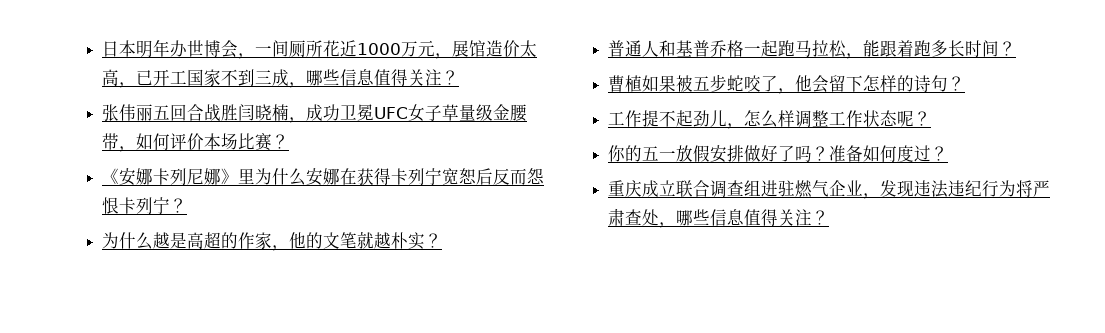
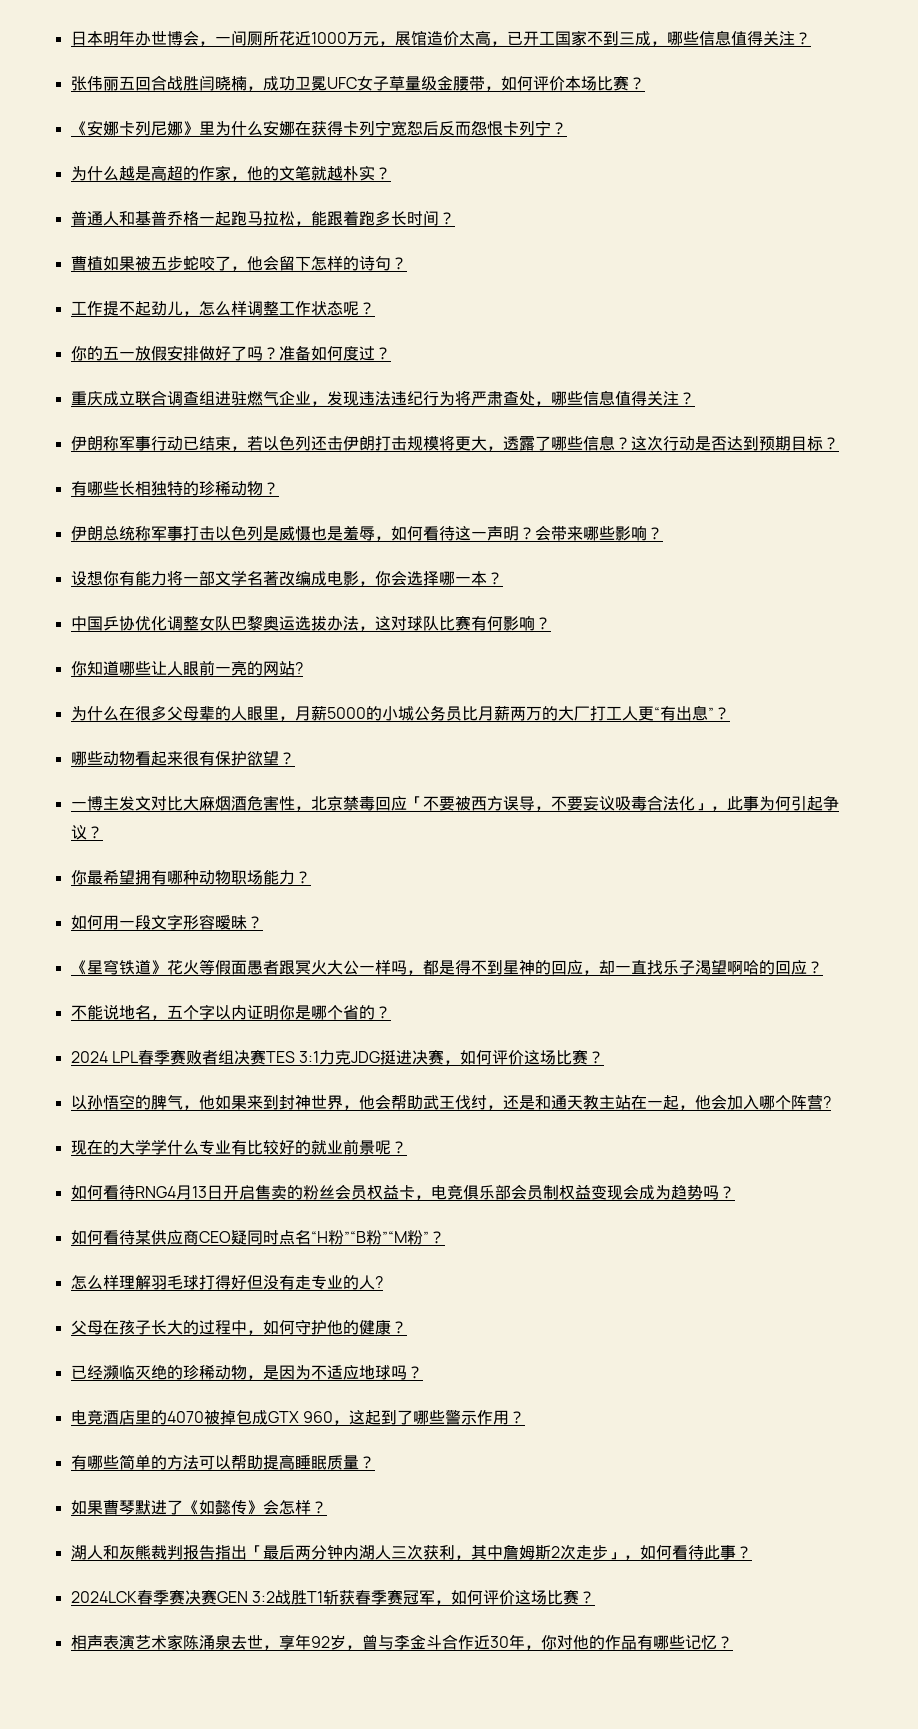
(830, 217) none -> [70,435,839,451] [70,481,279,496] [70,525,663,541] [70,570,503,586] [70,615,551,631] [70,660,303,676] [70,705,730,721] [70,750,295,766] [70,795,839,811] [70,825,103,840] [70,869,311,885] [70,914,263,930] [70,959,823,975] [70,1004,391,1020] [70,1049,605,1065] [70,1094,831,1110] [70,1139,407,1155] [70,1184,735,1200] [70,1230,445,1245] [70,1275,383,1290] [70,1319,407,1335] [70,1365,423,1380] [70,1409,525,1425] [70,1454,375,1470] [70,1499,327,1515] [70,1544,752,1560] [70,1589,595,1605] [70,1634,733,1650] // 伊朗称军事行动已结束，若以色列还击伊朗打击规模将更大，透露了哪些信息？这次行动是否达到预期目标？ // 有哪些长相独特的珍稀动物？ // 伊朗总统称军事打击以色列是威慑也是羞辱，如何看待这一声明？会带来哪些影响？ // 设想你有能力将一部文学名著改编成电影，你会选择哪一本？ // 中国乒协优化调整女队巴黎奥运选拔办法，这对球队比赛有何影响？ // 你知道哪些让人眼前一亮的网站? // 为什么在很多父母辈的人眼里，月薪5000的小城公务员比月薪两万的大厂打工人更“有出息”？ // 哪些动物看起来很有保护欲望？ // 一博主发文对比大麻烟酒危害性，北京禁毒回应「不要被西方误导，不要妄议吸毒合法化」，此事为何引起争议？ // 你最希望拥有哪种动物职场能力？ // 如何用一段文字形容暧昧？ // 《星穹铁道》花火等假面愚者跟冥火大公一样吗，都是得不到星神的回应，却一直找乐子渴望啊哈的回应？ // 不能说地名，五个字以内证明你是哪个省的？ // 2024 LPL春季赛败者组决赛TES 3:1力克JDG挺进决赛，如何评价这场比赛？ // 以孙悟空的脾气，他如果来到封神世界，他会帮助武王伐纣，还是和通天教主站在一起，他会加入哪个阵营? // 现在的大学学什么专业有比较好的就业前景呢？ // 如何看待RNG4月13日开启售卖的粉丝会员权益卡，电竞俱乐部会员制权益变现会成为趋势吗？ // 如何看待某供应商CEO疑同时点名“H粉”“B粉”“M粉”？ // 怎么样理解羽毛球打得好但没有走专业的人? // 父母在孩子长大的过程中，如何守护他的健康？ // 已经濒临灭绝的珍稀动物，是因为不适应地球吗？ // 电竞酒店里的4070被掉包成GTX 960，这起到了哪些警示作用？ // 有哪些简单的方法可以帮助提高睡眠质量？ // 如果曹琴默进了《如懿传》会怎样？ // 湖人和灰熊裁判报告指出「最后两分钟内湖人三次获利，其中詹姆斯2次走步」，如何看待此事？ // 2024LCK春季赛决赛GEN 3:2战胜T1斩获春季赛冠军，如何评价这场比赛？ // 相声表演艺术家陈涌泉去世，享年92岁，曾与李金斗合作近30年，你对他的作品有哪些记忆？

